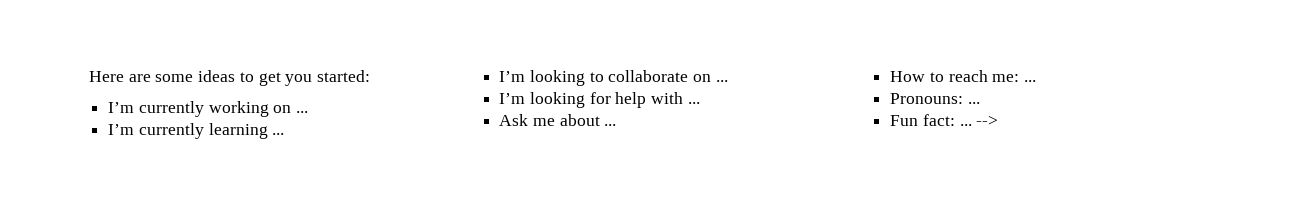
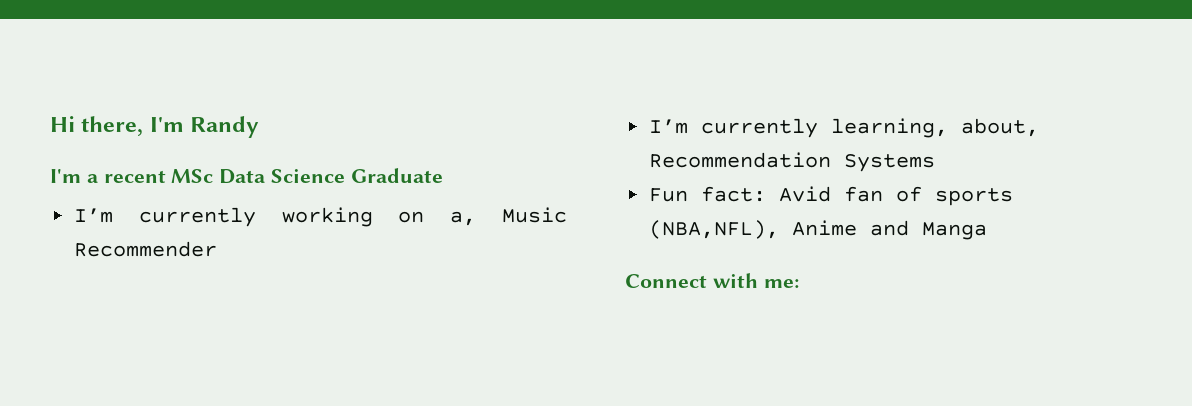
[89,70,371,86] Here are some ideas to get you started: -> [50,116,260,138] [50,168,443,184] Hi there, I'm Randy // I'm a recent MSc Data Science Graduate
[296,111,309,113] [108,123,285,139] [499,70,728,86] [499,92,700,108] [499,114,617,126] [890,70,1037,82] [890,93,980,104] [890,114,999,126] ... // I’m currently learning ... // I’m looking to collaborate on ... // I’m looking for help with ... // Ask me about ... // How to reach me: ... // Pronouns: ... // Fun fact: ... --> -> [450,207,567,226] [74,241,218,257] [649,118,1040,138] [649,152,936,172] [649,186,1014,206] [649,220,988,240] [625,273,799,288] a, Music Recommender // I’m currently learning, about, Recommendation Systems // Fun fact: Avid fan of sports (NBA,NFL), Anime and Manga // Connect with me:

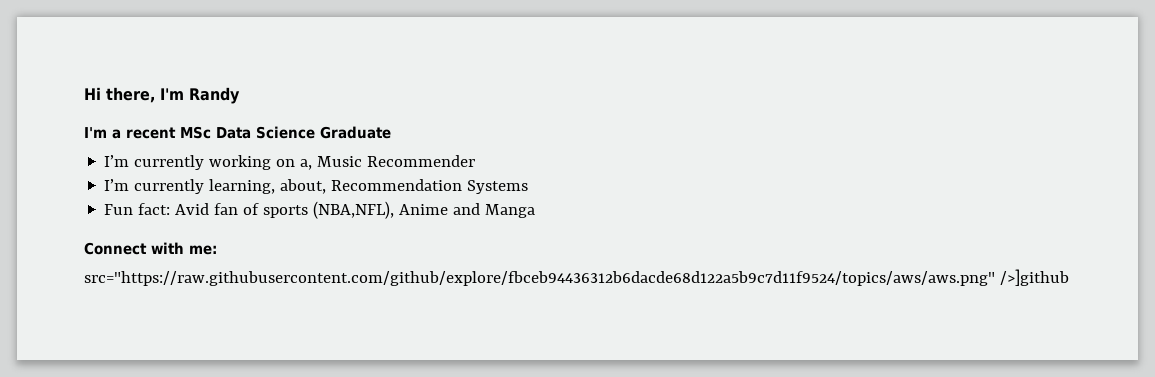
(799, 283) none -> [84,269,1069,286] // src="https://raw.githubusercontent.com/github/explore/fbceb94436312b6dacde68d122a5b9c7d11f9524/topics/aws/aws.png" />]github

